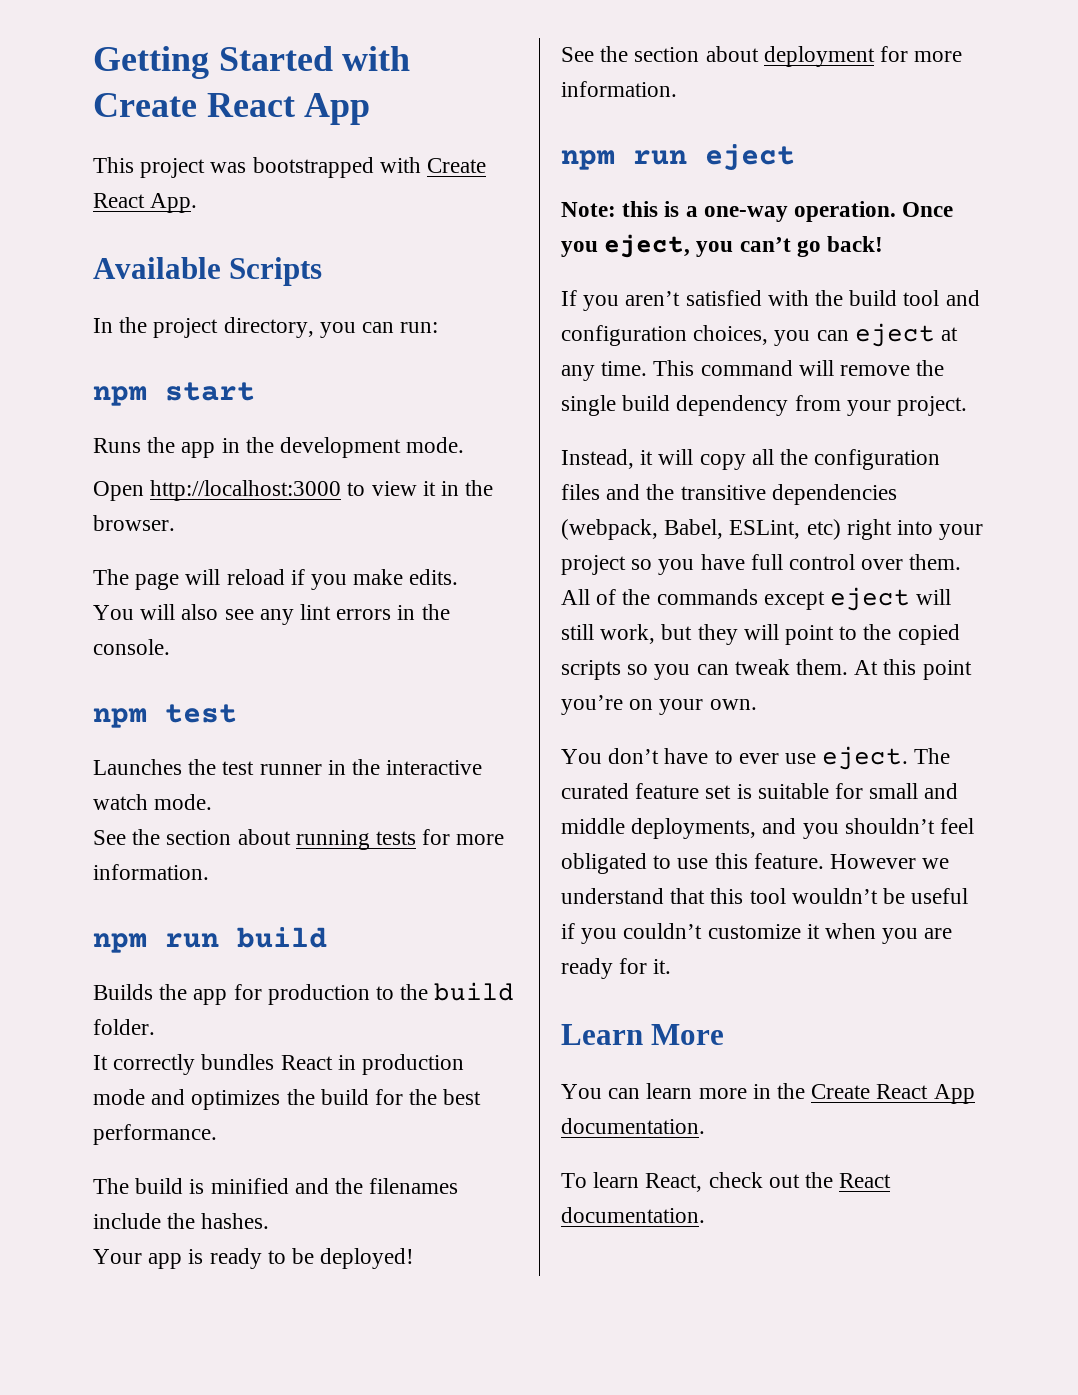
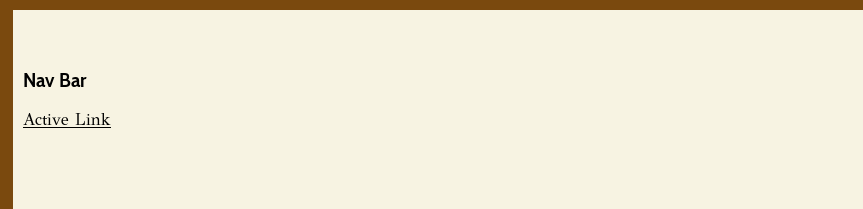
[93,46,411,79] [93,93,371,125] [93,157,487,178] [93,193,198,213] [93,257,323,286] [93,317,439,338] [93,382,255,406] [93,437,465,458] [93,480,494,501] [93,515,175,531] [93,569,459,590] [93,604,450,625] [93,639,170,655] [93,704,237,728] [93,759,483,775] [93,794,213,810] [93,829,505,850] [93,864,209,880] [93,927,327,953] [93,982,515,1005] [93,1019,155,1035] [93,1054,465,1075] [93,1089,482,1110] [93,1124,217,1145] [93,1178,459,1194] [93,1213,270,1229] [93,1248,415,1269] [561,46,963,67] [561,81,677,97] [561,144,795,171] [561,201,954,222] [561,234,884,258] [561,290,980,311] [561,323,959,347] [561,360,945,381] [561,395,968,416] [561,449,941,470] [561,484,897,505] [561,519,984,540] [561,554,962,575] [561,587,952,611] [561,624,960,645] [561,659,972,680] [561,695,757,715] [561,746,951,770] [561,783,959,799] [561,818,975,839] [561,853,950,874] [561,888,969,904] [561,923,953,944] [561,958,672,979] [561,1024,725,1045] [561,1083,975,1104] [561,1118,705,1134] [561,1172,892,1192] [561,1207,705,1223] Getting Started with Create React App // This project was bootstrapped with Create React App. // Available Scripts // In the project directory, you can run: // npm start // Runs the app in the development mode. // Open http://localhost:3000 to view it in the browser. // The page will reload if you make edits. // You will also see any lint errors in the console. // npm test // Launches the test runner in the interactive watch mode. // See the section about running tests for more information. // npm run build // Builds the app for production to the build folder. // It correctly bundles React in production mode and optimizes the build for the best performance. // The build is minified and the filenames include the hashes. // Your app is ready to be deployed! // See the section about deployment for more information. // npm run eject // Note: this is a one-way operation. Once you eject, you can’t go back! // If you aren’t satisfied with the build tool and configuration choices, you can eject at any time. This command will remove the single build dependency from your project. // Instead, it will copy all the configuration files and the transitive dependencies (webpack, Babel, ESLint, etc) right into your project so you have full control over them. All of the commands except eject will still work, but they will point to the copied scripts so you can tweak them. At this point you’re on your own. // You don’t have to ever use eject. The curated feature set is suitable for small and middle deployments, and you shouldn’t feel obligated to use this feature. However we understand that this tool wouldn’t be useful if you couldn’t customize it when you are ready for it. // Learn More // You can learn more in the Create React App documentation. // To learn React, check out the React documentation. -> [23,73,88,87] [23,113,111,125] Nav Bar // Active Link

